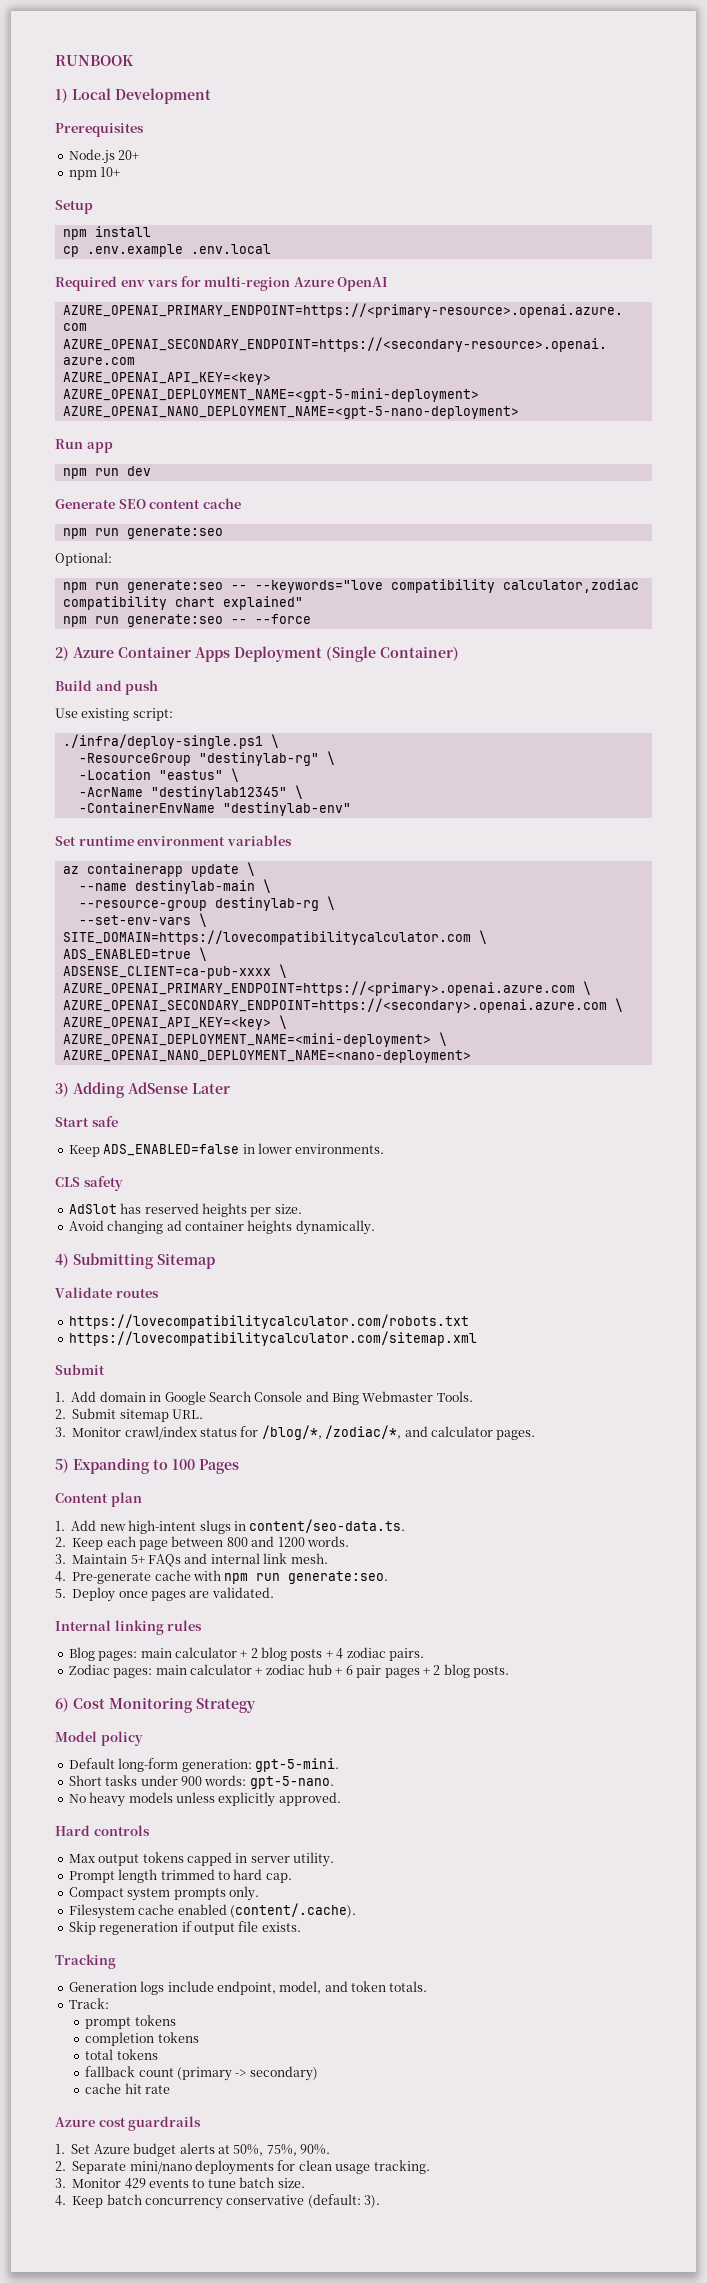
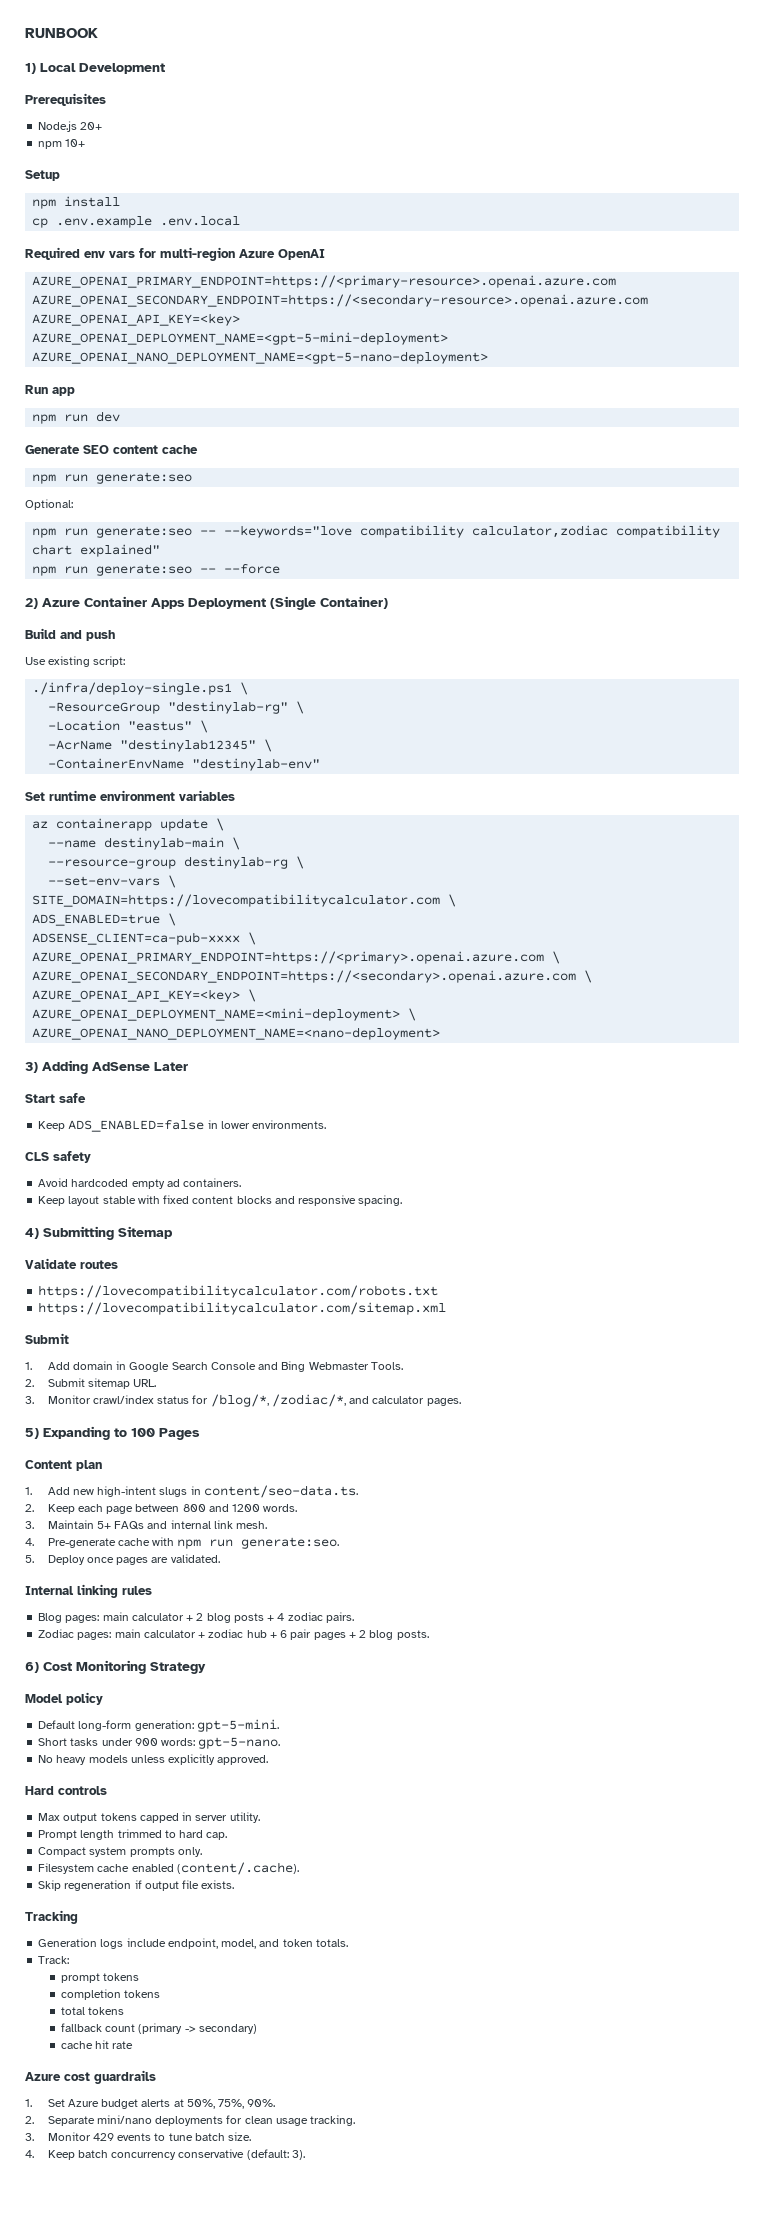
[68,1203,302,1217] [68,1220,375,1235] AdSlot has reserved heights per size. // Avoid changing ad container heights dynamically. -> [38,1178,242,1189] [38,1195,403,1206] Avoid hardcoded empty ad containers. // Keep layout stable with fixed content blocks and responsive spacing.

